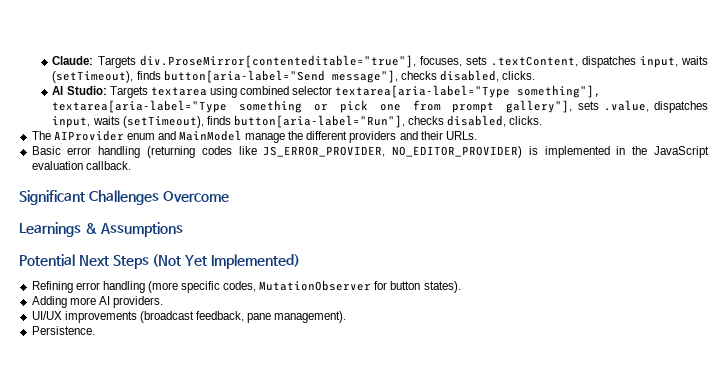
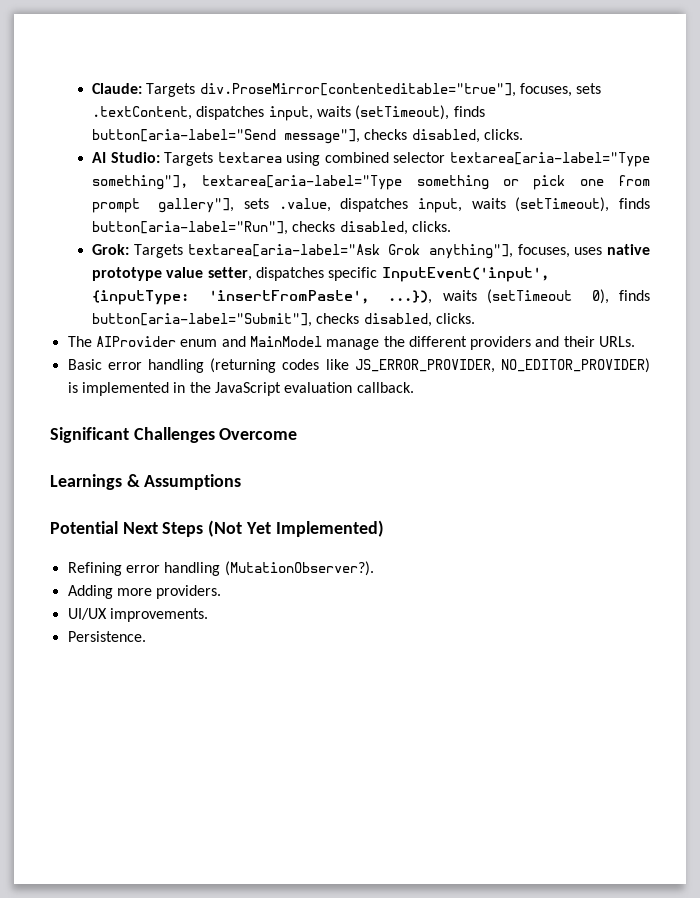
(543, 120) none -> [92,244,650,259] [92,267,549,282] [92,289,651,305] [92,313,476,327] // Grok: Targets textarea[aria-label="Ask Grok anything"], focuses, uses native prototype value setter, dispatches specific InputEvent('input', {inputType: 'insertFromPaste', ...}), waits (setTimeout 0), finds button[aria-label="Submit"], checks disabled, clicks.
[147,280,461,293] (more specific codes, MutationObserver for button states). -> [224,561,374,576] (MutationObserver?).
[98,296,110,305] AI -> (152, 592) none
[64,311,347,323] improvements (broadcast feedback, pane management). -> [109,608,208,622] improvements.

